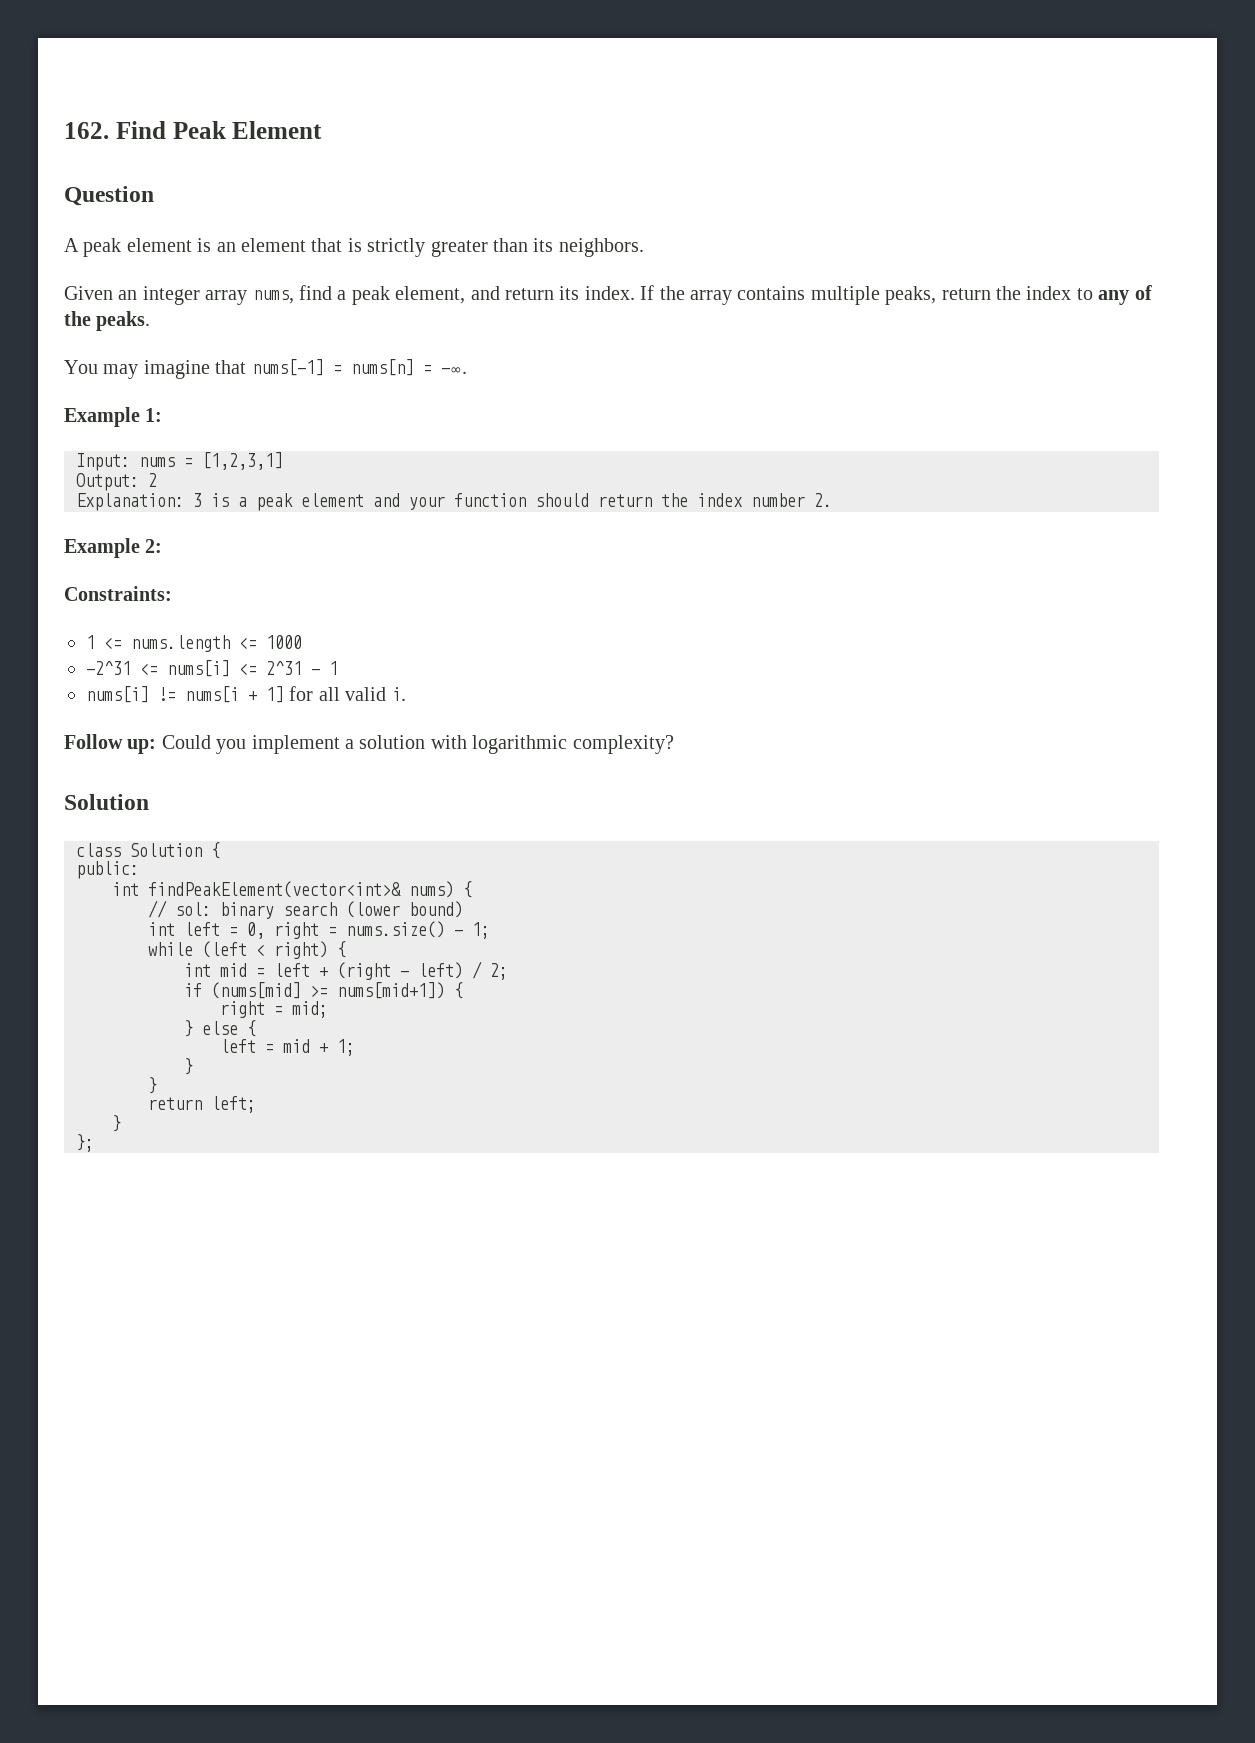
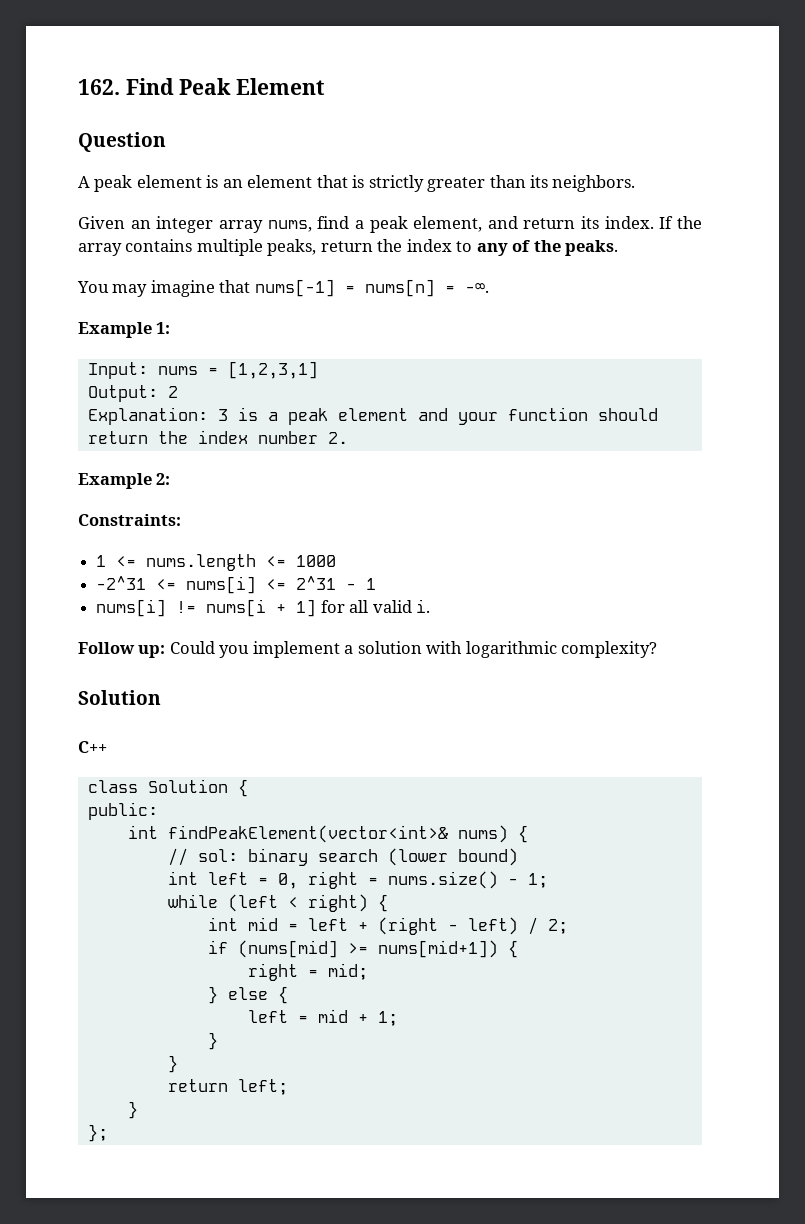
(149, 802) none -> [78,741,107,753] // C++

